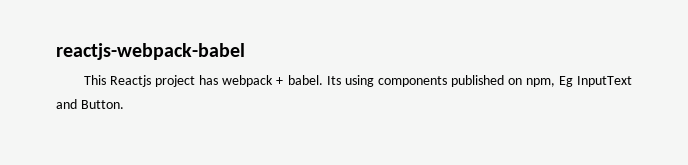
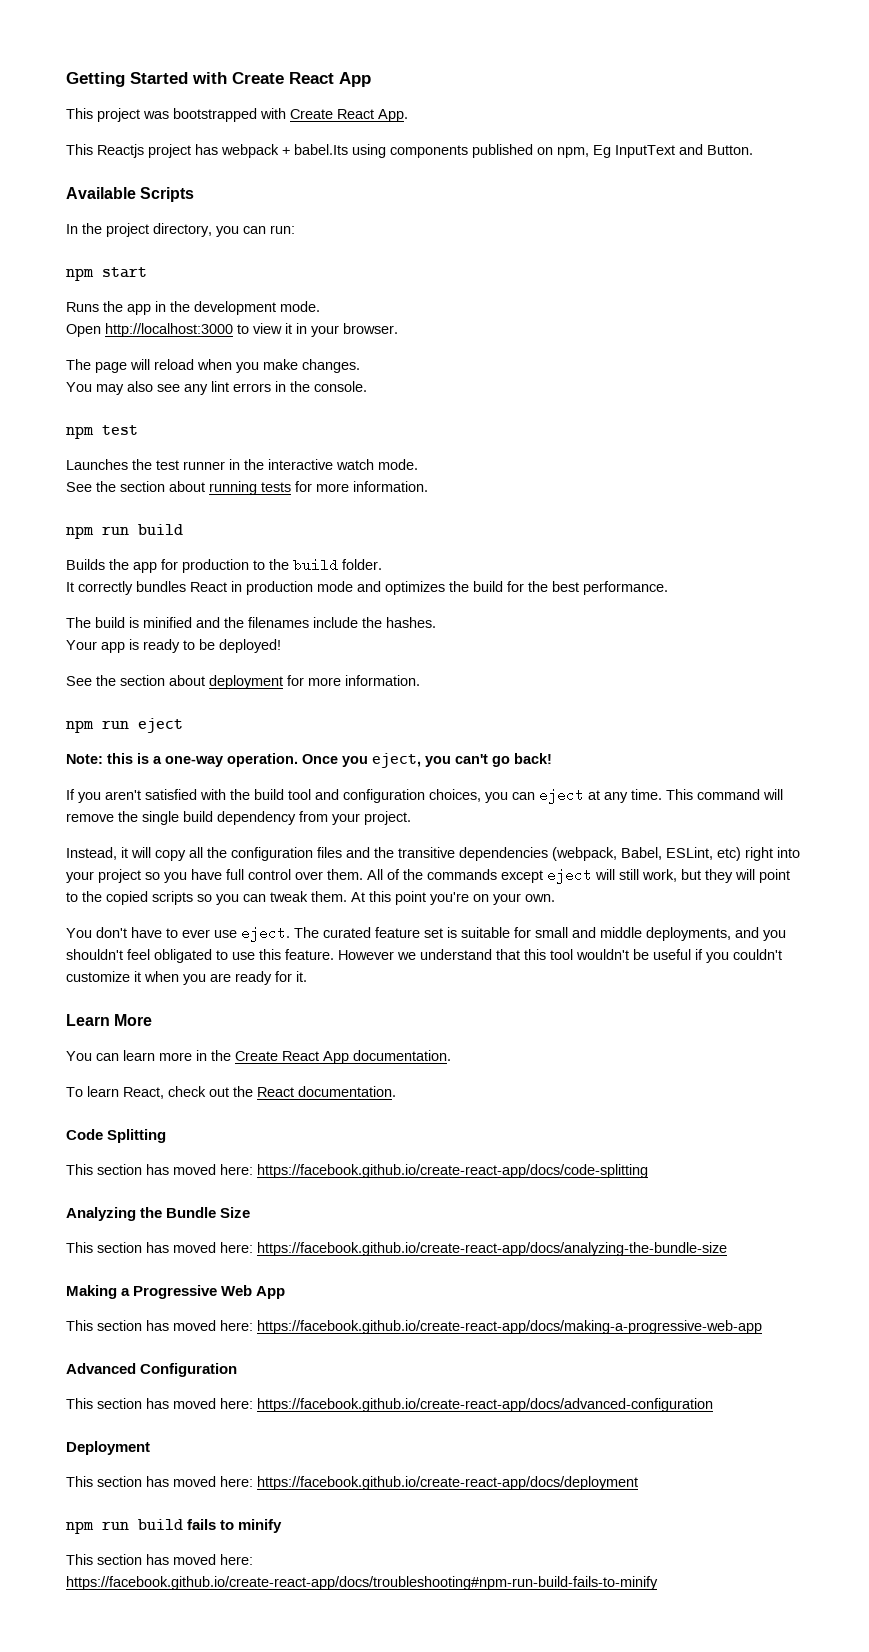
[56,43,245,60] reactjs-webpack-babel -> [66,72,371,87] [66,108,408,122] Getting Started with Create React App // This project was bootstrapped with Create React App.
[287,75,341,85] babel. Its -> [294,144,348,155] babel.Its
(124, 104) none -> [66,187,195,202] [66,223,295,237] [66,267,147,281] [66,301,320,315] [66,323,398,337] [66,359,360,373] [66,381,367,395] [66,425,138,439] [66,459,418,470] [66,481,428,495] [66,524,183,539] [66,558,382,573] [66,581,668,595] [66,617,436,628] [66,639,281,653] [66,675,420,689] [66,718,183,733] [66,753,552,768] [66,788,783,804] [66,811,411,825] [66,847,800,861] [66,868,790,884] [66,891,555,905] [66,926,786,942] [66,949,782,963] [66,971,307,985] [66,1014,153,1026] [66,1050,451,1064] [66,1086,396,1099] [66,1129,167,1143] [66,1164,648,1178] [66,1207,251,1221] [66,1242,727,1256] [66,1285,286,1299] [66,1320,762,1334] [66,1363,238,1377] [66,1398,713,1412] [66,1441,150,1455] [66,1476,638,1490] [66,1519,283,1534] [66,1554,253,1565] [66,1576,658,1590] // Available Scripts // In the project directory, you can run: // npm start // Runs the app in the development mode. // Open http://localhost:3000 to view it in your browser. // The page will reload when you make changes. // You may also see any lint errors in the console. // npm test // Launches the test runner in the interactive watch mode. // See the section about running tests for more information. // npm run build // Builds the app for production to the build folder. // It correctly bundles React in production mode and optimizes the build for the best performance. // The build is minified and the filenames include the hashes. // Your app is ready to be deployed! // See the section about deployment for more information. // npm run eject // Note: this is a one-way operation. Once you eject, you can't go back! // If you aren't satisfied with the build tool and configuration choices, you can eject at any time. This command will remove the single build dependency from your project. // Instead, it will copy all the configuration files and the transitive dependencies (webpack, Babel, ESLint, etc) right into your project so you have full control over them. All of the commands except eject will still work, but they will point to the copied scripts so you can tweak them. At this point you're on your own. // You don't have to ever use eject. The curated feature set is suitable for small and middle deployments, and you shouldn't feel obligated to use this feature. However we understand that this tool wouldn't be useful if you couldn't customize it when you are ready for it. // Learn More // You can learn more in the Create React App documentation. // To learn React, check out the React documentation. // Code Splitting // This section has moved here: https://facebook.github.io/create-react-app/docs/code-splitting // Analyzing the Bundle Size // This section has moved here: https://facebook.github.io/create-react-app/docs/analyzing-the-bundle-size // Making a Progressive Web App // This section has moved here: https://facebook.github.io/create-react-app/docs/making-a-progressive-web-app // Advanced Configuration // This section has moved here: https://facebook.github.io/create-react-app/docs/advanced-configuration // Deployment // This section has moved here: https://facebook.github.io/create-react-app/docs/deployment // npm run build fails to minify // This section has moved here: https://facebook.github.io/create-react-app/docs/troubleshooting#npm-run-build-fails-to-minify

